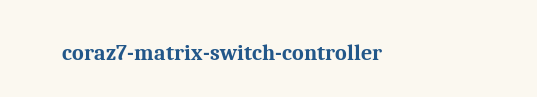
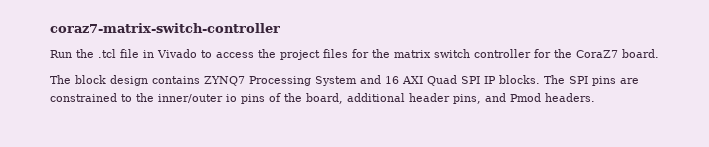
(382, 52) none -> [50,49,659,60] [50,75,639,86] [50,93,595,104] // Run the .tcl file in Vivado to access the project files for the matrix switch controller for the CoraZ7 board. // The block design contains ZYNQ7 Processing System and 16 AXI Quad SPI IP blocks. The SPI pins are constrained to the inner/outer io pins of the board, additional header pins, and Pmod headers.

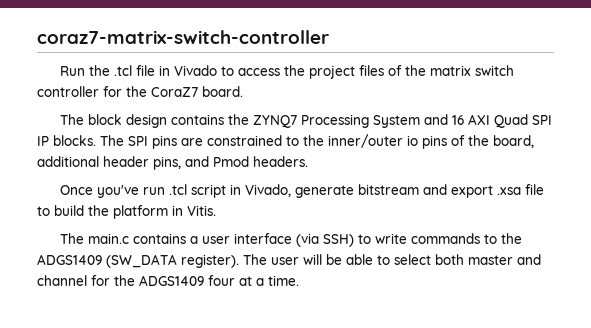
[352,49,369,58] for -> [387,65,402,76] of
(200, 80) none -> [227,114,249,125] the
(595, 97) none -> [59,184,544,198] [37,205,216,219] [59,233,522,247] [37,254,541,268] [37,275,299,286] // Once you've run .tcl script in Vivado, generate bitstream and export .xsa file to build the platform in Vitis. // The main.c contains a user interface (via SSH) to write commands to the ADGS1409 (SW_DATA register). The user will be able to select both master and channel for the ADGS1409 four at a time.

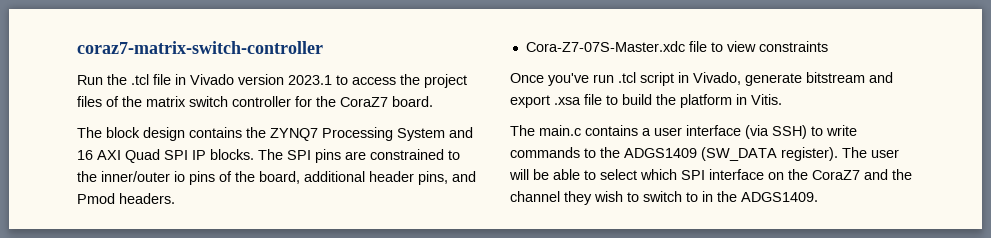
(217, 70) none -> [238,74,332,85] version 2023.1
(308, 161) none -> [525,41,828,52] // Cora-Z7-07S-Master.xdc file to view constraints
[435,254,541,265] [37,275,299,286] both master and channel for the ADGS1409 four at a time. -> [640,169,912,180] [510,191,818,205] which SPI interface on the CoraZ7 and the channel they wish to switch to in the ADGS1409.

